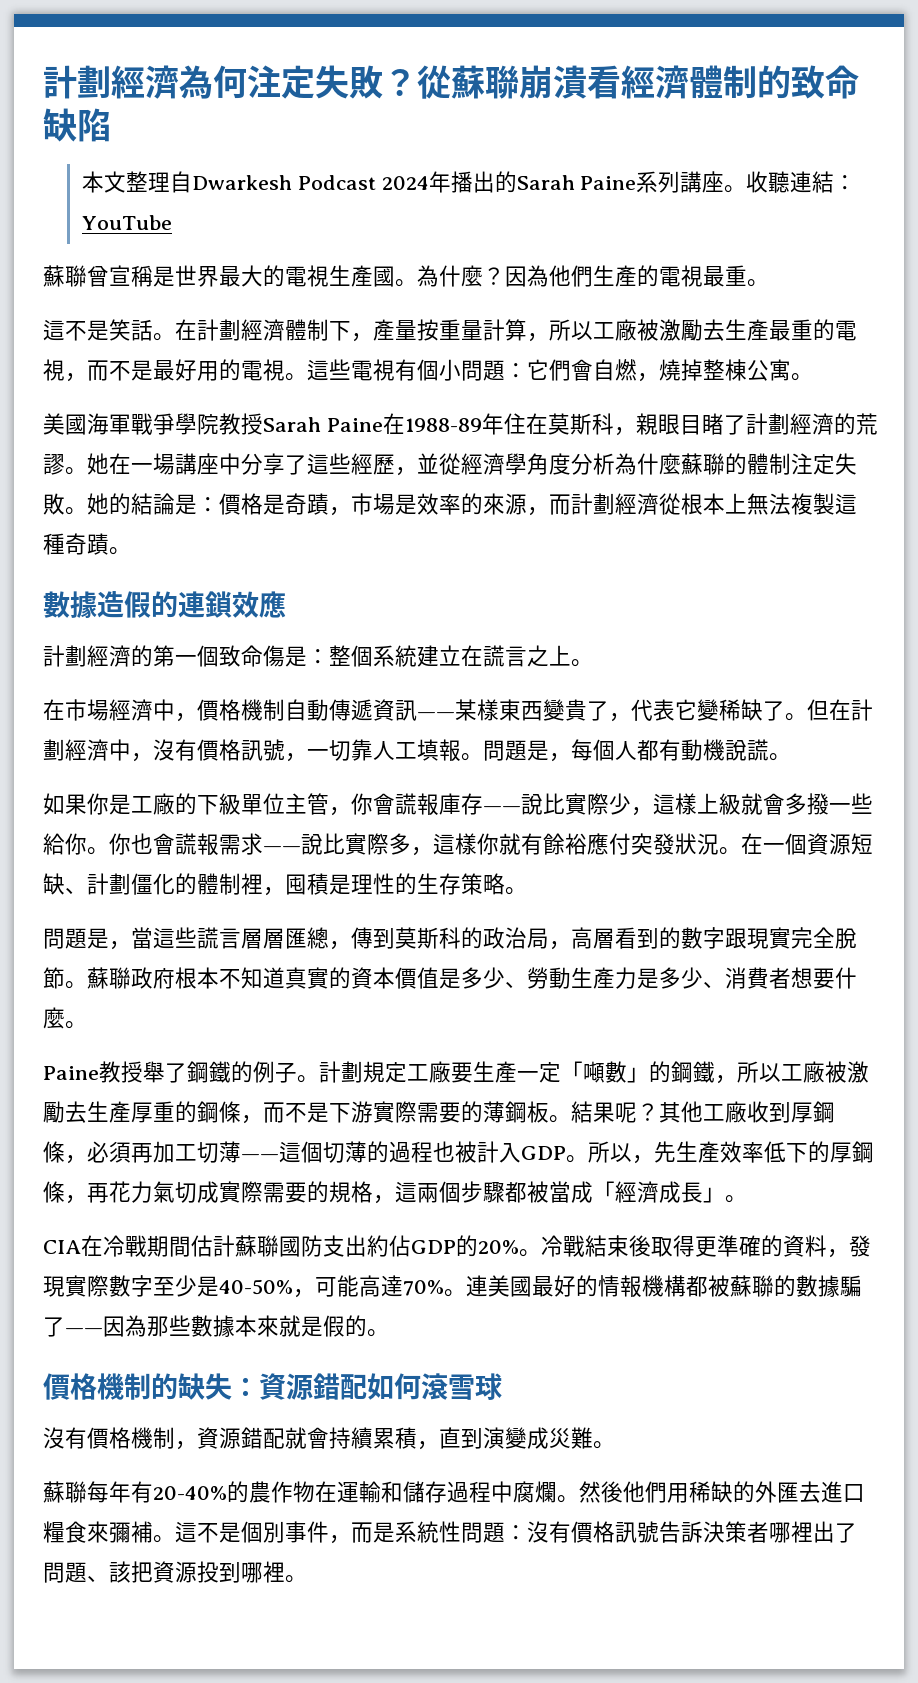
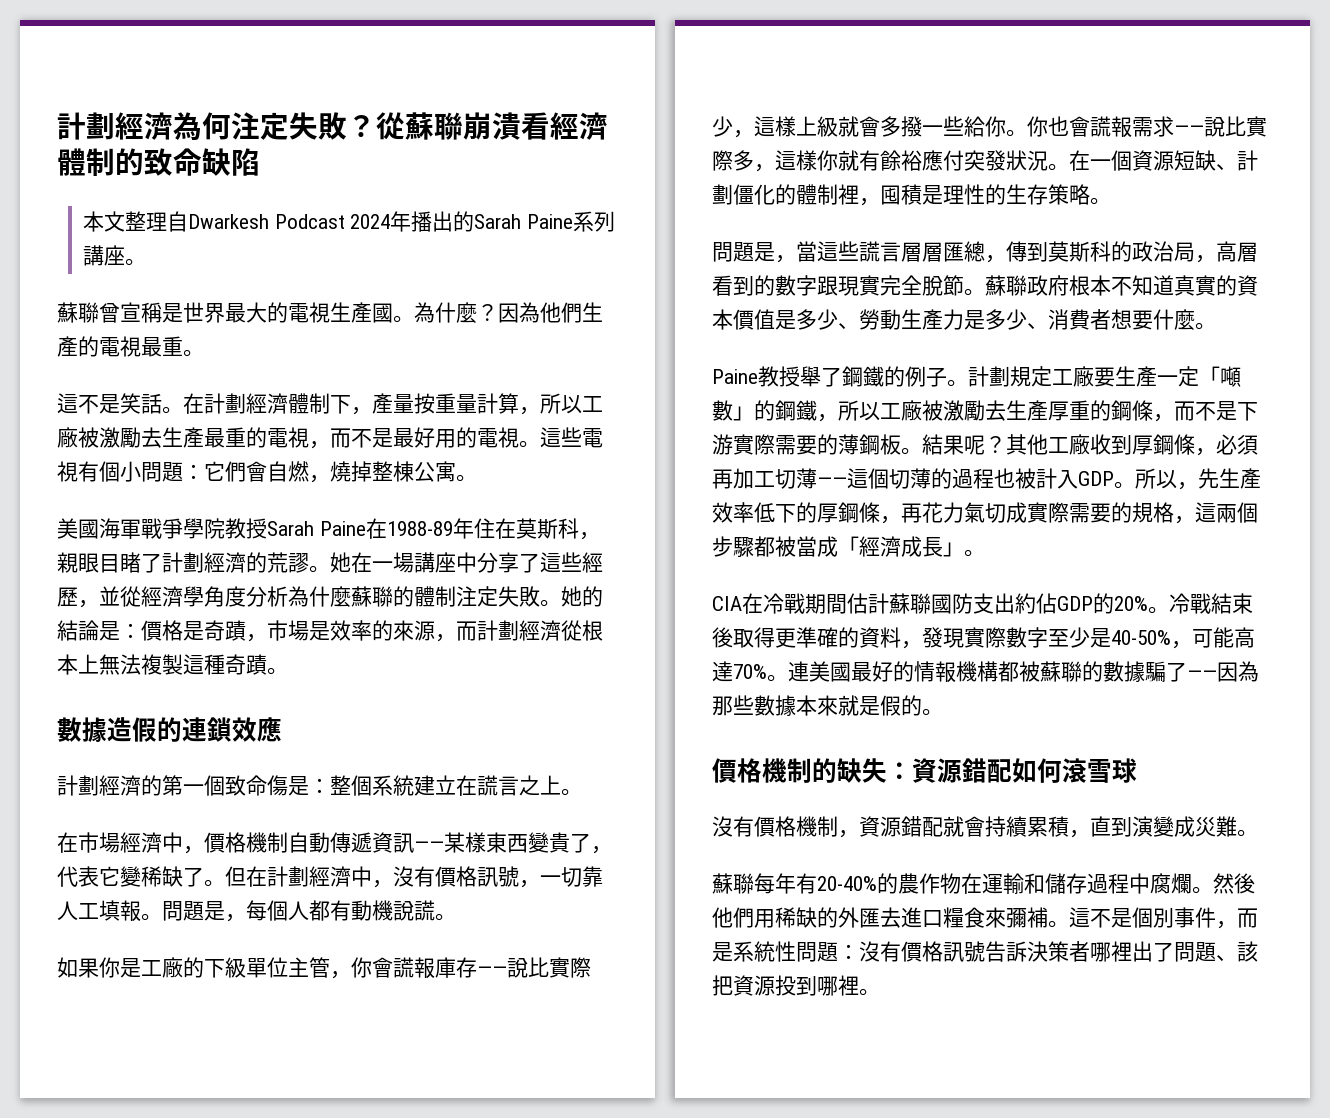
[746,171,857,193] [82,215,173,230] 收聽連結：YouTube -> (147, 262) none

